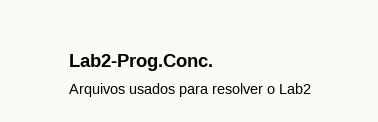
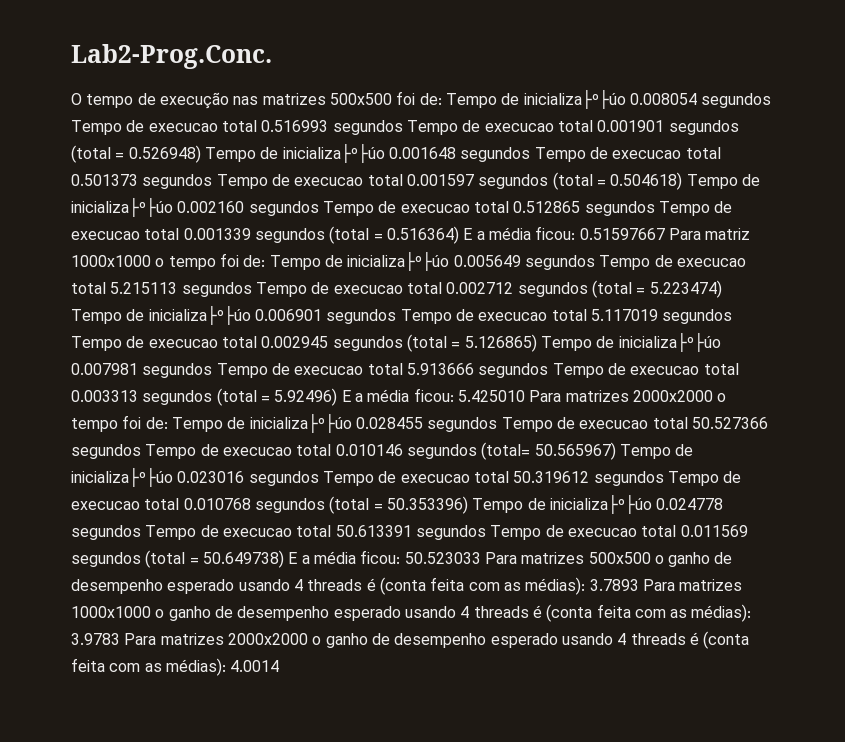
[69,83,311,97] Arquivos usados para resolver o Lab2 -> [71,89,772,109] [71,120,739,135] [71,143,721,163] [71,172,760,190] [71,197,733,217] [71,226,751,244] [71,251,746,271] [71,280,722,298] [71,305,733,325] [71,332,721,352] [71,363,739,378] [71,388,727,406] [71,413,768,433] [71,442,694,460] [71,467,742,487] [71,494,724,514] [71,525,748,540] [71,550,733,568] [71,577,743,595] [71,604,752,622] [71,631,750,649] [71,658,280,676] O tempo de execução nas matrizes 500x500 foi de: Tempo de inicializa├º├úo 0.008054 segundos Tempo de execucao total 0.516993 segundos Tempo de execucao total 0.001901 segundos (total = 0.526948) Tempo de inicializa├º├úo 0.001648 segundos Tempo de execucao total 0.501373 segundos Tempo de execucao total 0.001597 segundos (total = 0.504618) Tempo de inicializa├º├úo 0.002160 segundos Tempo de execucao total 0.512865 segundos Tempo de execucao total 0.001339 segundos (total = 0.516364) E a média ficou: 0.51597667 Para matriz 1000x1000 o tempo foi de: Tempo de inicializa├º├úo 0.005649 segundos Tempo de execucao total 5.215113 segundos Tempo de execucao total 0.002712 segundos (total = 5.223474) Tempo de inicializa├º├úo 0.006901 segundos Tempo de execucao total 5.117019 segundos Tempo de execucao total 0.002945 segundos (total = 5.126865) Tempo de inicializa├º├úo 0.007981 segundos Tempo de execucao total 5.913666 segundos Tempo de execucao total 0.003313 segundos (total = 5.92496) E a média ficou: 5.425010 Para matrizes 2000x2000 o tempo foi de: Tempo de inicializa├º├úo 0.028455 segundos Tempo de execucao total 50.527366 segundos Tempo de execucao total 0.010146 segundos (total= 50.565967) Tempo de inicializa├º├úo 0.023016 segundos Tempo de execucao total 50.319612 segundos Tempo de execucao total 0.010768 segundos (total = 50.353396) Tempo de inicializa├º├úo 0.024778 segundos Tempo de execucao total 50.613391 segundos Tempo de execucao total 0.011569 segundos (total = 50.649738) E a média ficou: 50.523033 Para matrizes 500x500 o ganho de desempenho esperado usando 4 threads é (conta feita com as médias): 3.7893 Para matrizes 1000x1000 o ganho de desempenho esperado usando 4 threads é (conta feita com as médias): 3.9783 Para matrizes 2000x2000 o ganho de desempenho esperado usando 4 threads é (conta feita com as médias): 4.0014

